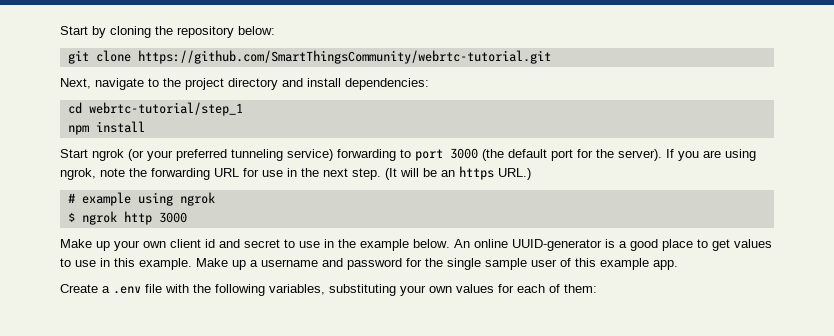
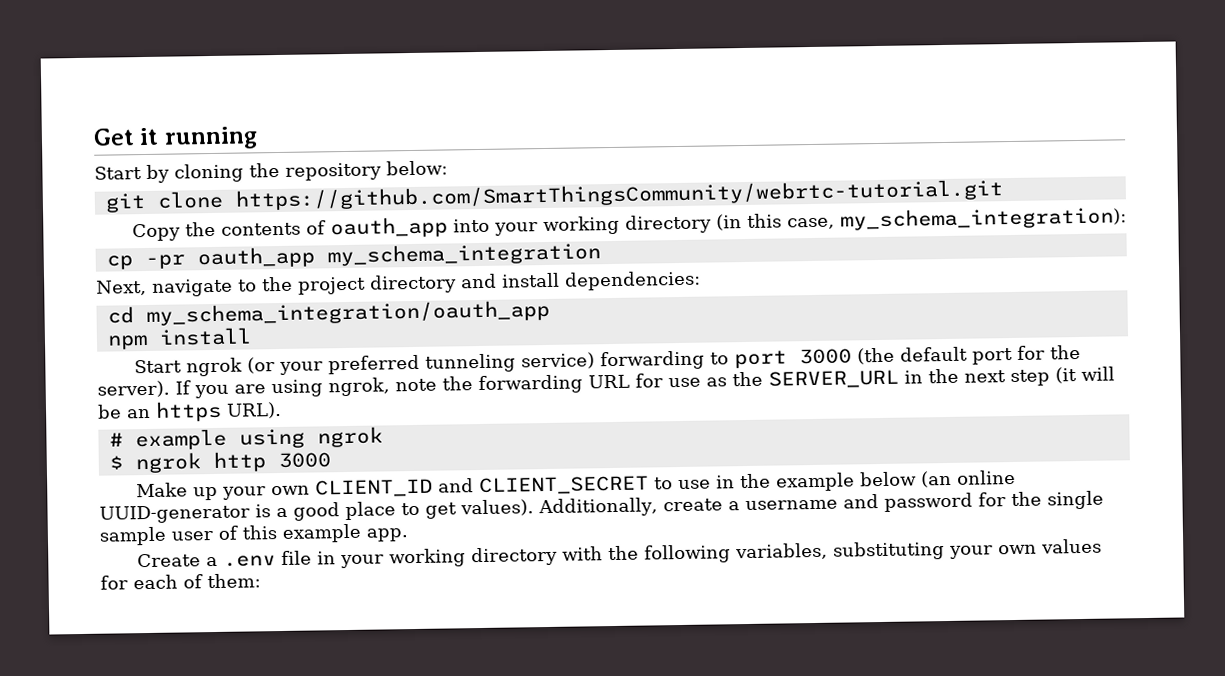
(60, 30) none -> [93,126,258,150] Get it running //
(551, 57) none -> [131,206,1127,242] [105,242,601,270] // Copy the contents of oauth_app into your working directory (in this case, my_schema_integration): // cp -pr oauth_app my_schema_integration
[88,102,243,116] webrtc-tutorial/step_1 -> [145,299,550,327] my_schema_integration/oauth_app
(283, 173) none -> [706,369,899,389] as the SERVER_URL
[352,168,397,180] step. (It -> [1010,367,1077,387] step (it
[498,168,531,180] URL.) -> [226,401,282,419] URL).
[170,239,280,248] client id and secret -> [314,475,649,498] CLIENT_ID and CLIENT_SECRET
[413,239,470,248] below. An -> [859,470,952,488] below (an
[734,239,772,248] [60,258,246,270] values to use in this example. Make up -> [460,497,723,518] values). Additionally, create
(162, 288) none -> [316,546,558,569] in your working directory

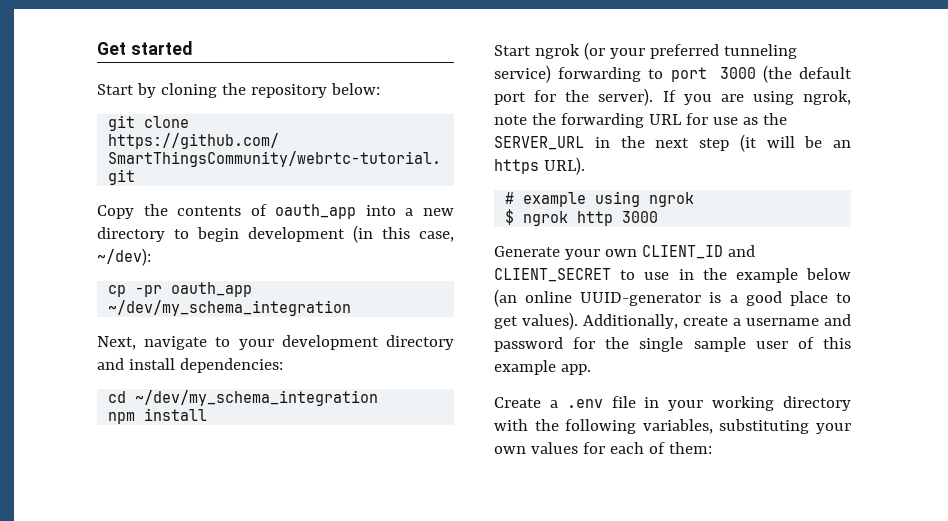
[139,126,258,150] it running -> [130,41,192,55] started
[493,214,712,236] your working directory -> [405,208,454,216] [97,227,345,242] a new directory to begin development
[839,206,1127,231] my_schema_integration): -> [97,248,151,266] ~/dev):
[326,242,601,267] my_schema_integration -> [108,300,352,316] ~/dev/my_schema_integration
[262,276,366,295] the project -> [238,335,379,350] your development
[145,299,550,327] my_schema_integration/oauth_app -> [135,390,379,406] ~/dev/my_schema_integration
[135,482,218,501] Make up -> [494,246,560,257] Generate

